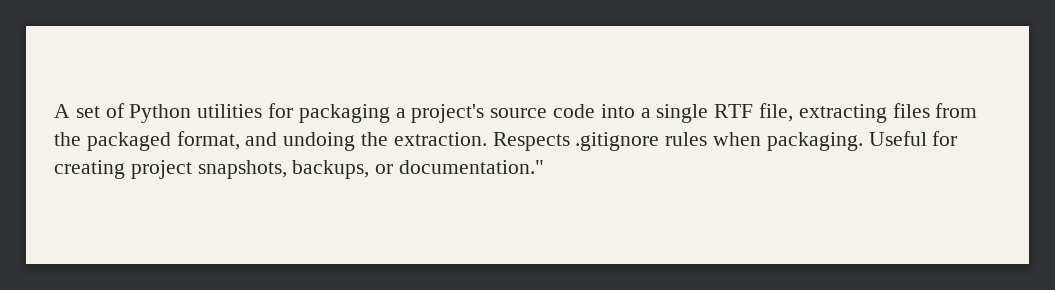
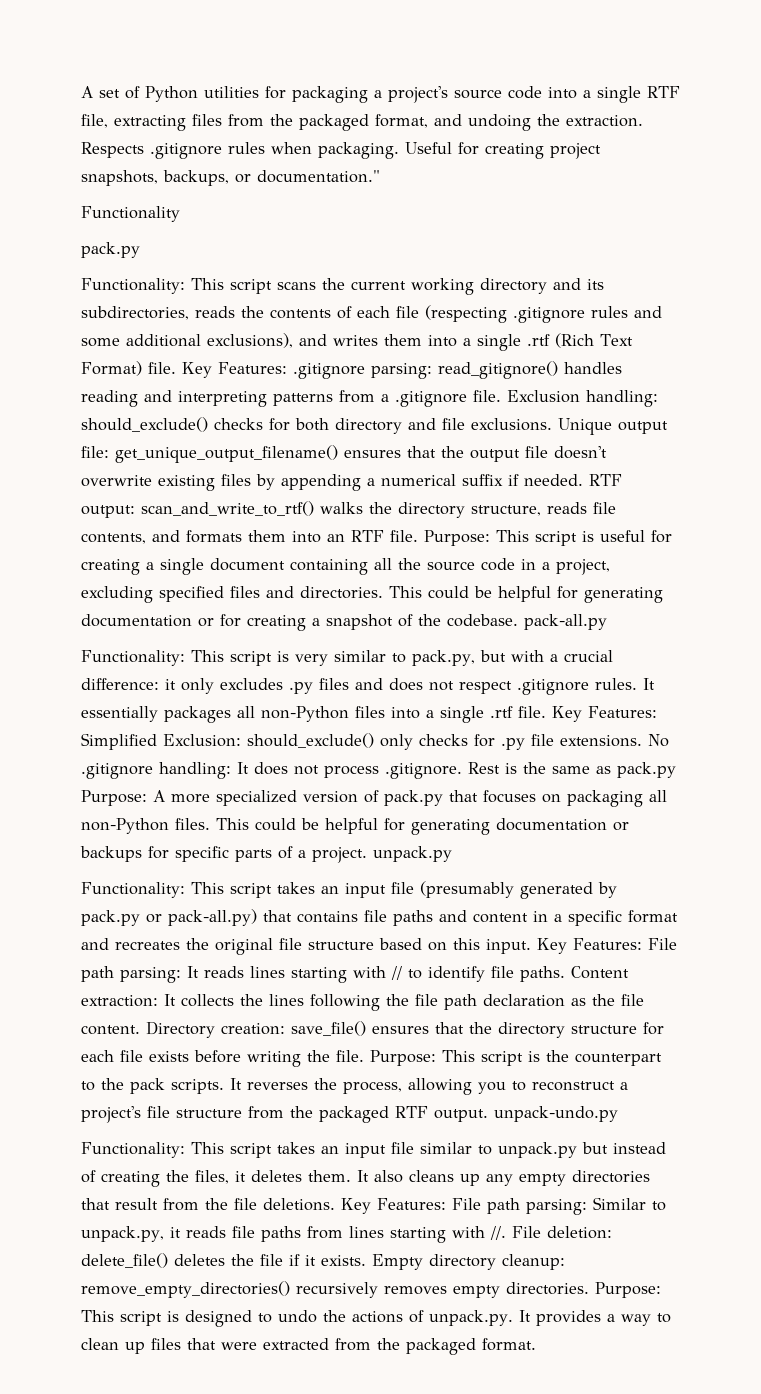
(545, 167) none -> [81,206,180,222] [81,242,140,258] [81,278,604,295] [81,305,662,323] [81,333,633,351] [81,361,622,379] [81,390,658,407] [81,417,668,435] [81,445,607,463] [81,474,622,491] [81,501,616,518] [81,530,672,546] [81,558,610,575] [81,586,663,603] [81,614,607,631] [81,650,613,666] [81,678,655,695] [81,706,657,723] [81,733,669,750] [81,762,676,779] [81,790,667,807] [81,818,629,835] [80,846,452,863] [81,881,617,899] [81,909,678,926] [81,938,677,955] [81,966,629,983] [81,994,644,1011] [81,1021,664,1038] [81,1050,662,1067] [81,1078,628,1095] [81,1106,618,1123] [81,1142,666,1158] [81,1170,650,1187] [81,1197,666,1215] [81,1226,612,1243] [81,1253,565,1270] [81,1281,661,1298] [81,1310,671,1327] [81,1338,536,1355] // Functionality // pack.py // Functionality: This script scans the current working directory and its subdirectories, reads the contents of each file (respecting .gitignore rules and some additional exclusions), and writes them into a single .rtf (Rich Text Format) file. Key Features: .gitignore parsing: read_gitignore() handles reading and interpreting patterns from a .gitignore file. Exclusion handling: should_exclude() checks for both directory and file exclusions. Unique output file: get_unique_output_filename() ensures that the output file doesn't overwrite existing files by appending a numerical suffix if needed. RTF output: scan_and_write_to_rtf() walks the directory structure, reads file contents, and formats them into an RTF file. Purpose: This script is useful for creating a single document containing all the source code in a project, excluding specified files and directories. This could be helpful for generating documentation or for creating a snapshot of the codebase. pack-all.py // Functionality: This script is very similar to pack.py, but with a crucial difference: it only excludes .py files and does not respect .gitignore rules. It essentially packages all non-Python files into a single .rtf file. Key Features: Simplified Exclusion: should_exclude() only checks for .py file extensions. No .gitignore handling: It does not process .gitignore. Rest is the same as pack.py Purpose: A more specialized version of pack.py that focuses on packaging all non-Python files. This could be helpful for generating documentation or backups for specific parts of a project. unpack.py // Functionality: This script takes an input file (presumably generated by pack.py or pack-all.py) that contains file paths and content in a specific format and recreates the original file structure based on this input. Key Features: File path parsing: It reads lines starting with // to identify file paths. Content extraction: It collects the lines following the file path declaration as the file content. Directory creation: save_file() ensures that the directory structure for each file exists before writing the file. Purpose: This script is the counterpart to the pack scripts. It reverses the process, allowing you to reconstruct a project's file structure from the packaged RTF output. unpack-undo.py // Functionality: This script takes an input file similar to unpack.py but instead of creating the files, it deletes them. It also cleans up any empty directories that result from the file deletions. Key Features: File path parsing: Similar to unpack.py, it reads file paths from lines starting with //. File deletion: delete_file() deletes the file if it exists. Empty directory cleanup: remove_empty_directories() recursively removes empty directories. Purpose: This script is designed to undo the actions of unpack.py. It provides a way to clean up files that were extracted from the packaged format.

